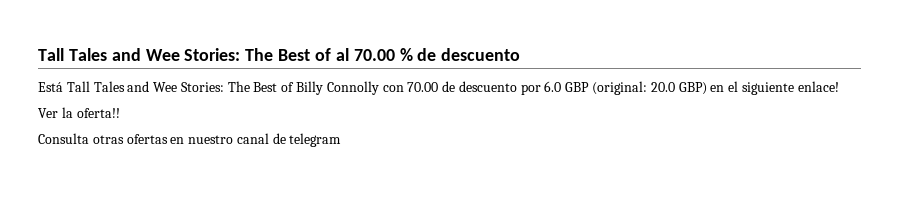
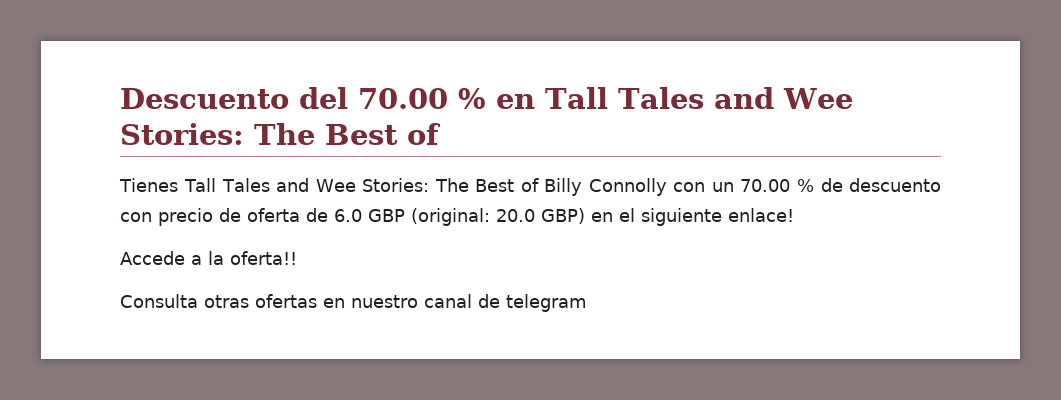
[38,48,521,61] [38,82,63,92] Tall Tales and Wee Stories: The Best of al 70.00 % de descuento // Está -> [120,87,853,109] [120,123,441,145] [119,178,178,192] Descuento del 70.00 % en Tall Tales and Wee Stories: The Best of // Tienes
[407,81,541,95] 70.00 de descuento por -> [711,178,941,192] [120,208,328,226] un 70.00 % de descuento con precio de oferta de
[38,108,58,118] Ver -> [120,251,202,265] Accede a

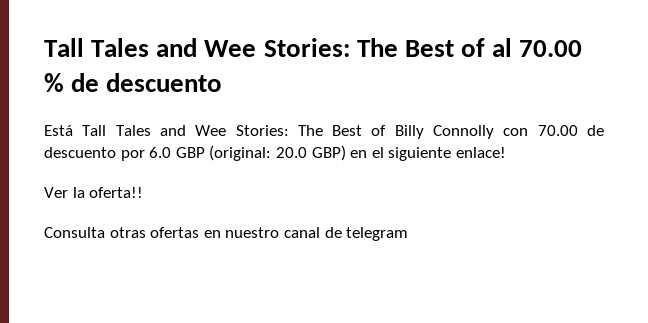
[120,87,853,109] [120,123,441,145] [119,178,178,192] Descuento del 70.00 % en Tall Tales and Wee Stories: The Best of // Tienes -> [44,38,583,57] [44,73,223,92] [44,125,73,136] Tall Tales and Wee Stories: The Best of al 70.00 % de descuento // Está
[711,178,941,192] [120,208,328,226] un 70.00 % de descuento con precio de oferta de -> [537,125,605,136] [44,147,145,161] 70.00 de descuento por
[120,251,202,265] Accede a -> [44,187,68,198] Ver

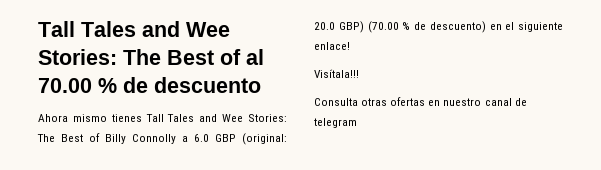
[44,125,73,136] Está -> [38,114,142,122] Ahora mismo tienes
[503,125,605,136] [44,147,145,161] con 70.00 de descuento por -> [182,136,188,142] a
(346, 153) none -> [367,21,486,33] (70.00 % de descuento)
[44,187,144,198] Ver la oferta!! -> [314,69,359,78] Visítala!!!

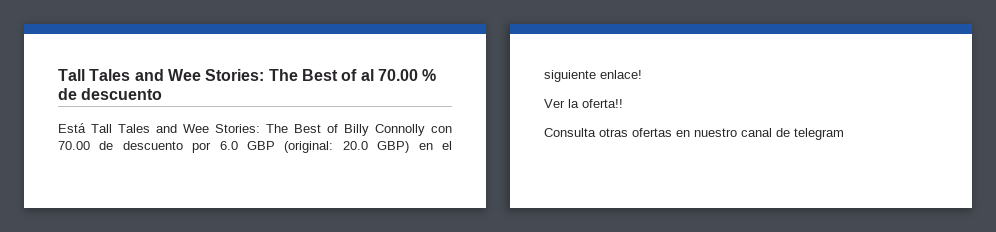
[38,114,142,122] Ahora mismo tienes -> [58,123,86,133] Está
[182,136,188,142] a -> [431,126,452,133] [58,141,212,153] con 70.00 de descuento por
[367,21,486,33] (70.00 % de descuento) -> (410, 147) none
[314,69,359,78] Visítala!!! -> [544,99,623,108] Ver la oferta!!

